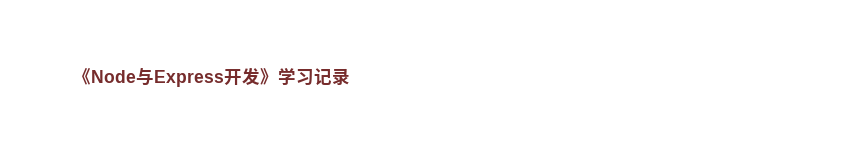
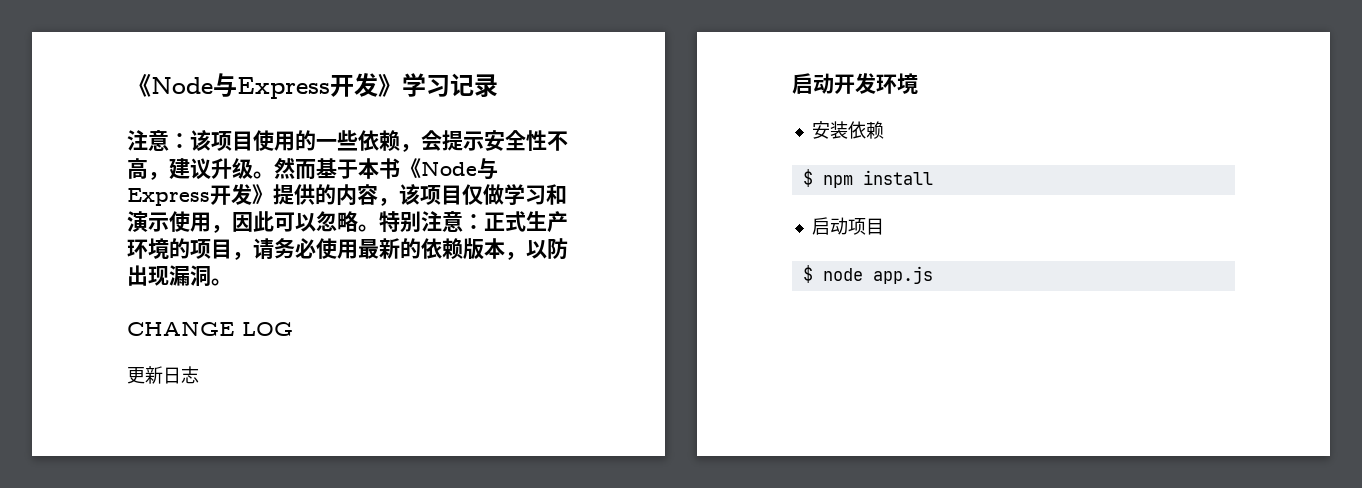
(350, 77) none -> [127,130,568,152] [127,157,498,180] [127,184,567,206] [127,211,568,233] [127,238,568,260] [127,265,232,286] [127,321,293,336] [127,366,199,384] [792,73,918,94] [811,121,884,139] [802,169,933,188] [811,217,884,235] [802,265,933,284] // 注意：该项目使用的一些依赖，会提示安全性不高，建议升级。然而基于本书《Node与Express开发》提供的内容，该项目仅做学习和演示使用，因此可以忽略。特别注意：正式生产环境的项目，请务必使用最新的依赖版本，以防出现漏洞。 // CHANGE LOG // 更新日志 // 启动开发环境 // 安装依赖 // $ npm install // 启动项目 // $ node app.js

